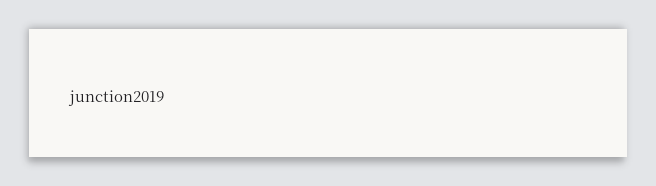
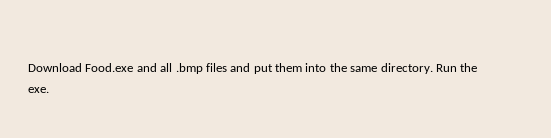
[68,90,164,106] junction2019 -> [28,63,478,74] [28,87,49,93] Download Food.exe and all .bmp files and put them into the same directory. Run the exe.

